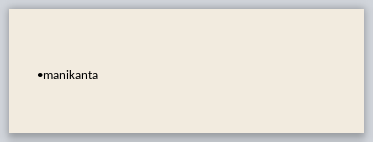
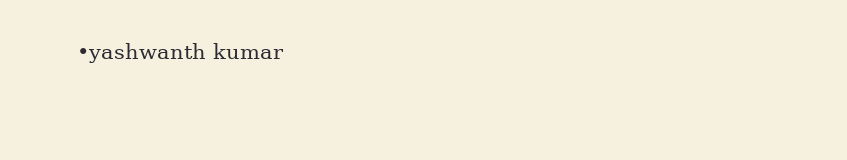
[37,70,98,79] •manikanta -> [77,43,284,63] •yashwanth kumar

